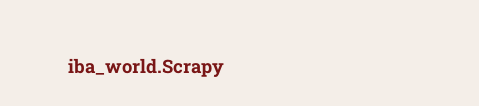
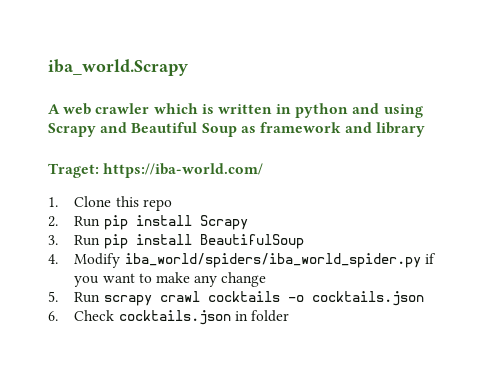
(224, 67) none -> [48,103,423,118] [48,122,426,137] [48,163,264,178] [48,196,172,211] [48,215,248,230] [48,234,304,249] [48,253,436,268] [74,272,267,287] [48,291,424,306] [48,310,289,325] // A web crawler which is written in python and using Scrapy and Beautiful Soup as framework and library // Traget: https://iba-world.com/ // 1. Clone this repo // 2. Run pip install Scrapy // 3. Run pip install BeautifulSoup // 4. Modify iba_world/spiders/iba_world_spider.py if you want to make any change // 5. Run scrapy crawl cocktails -o cocktails.json // 6. Check cocktails.json in folder

